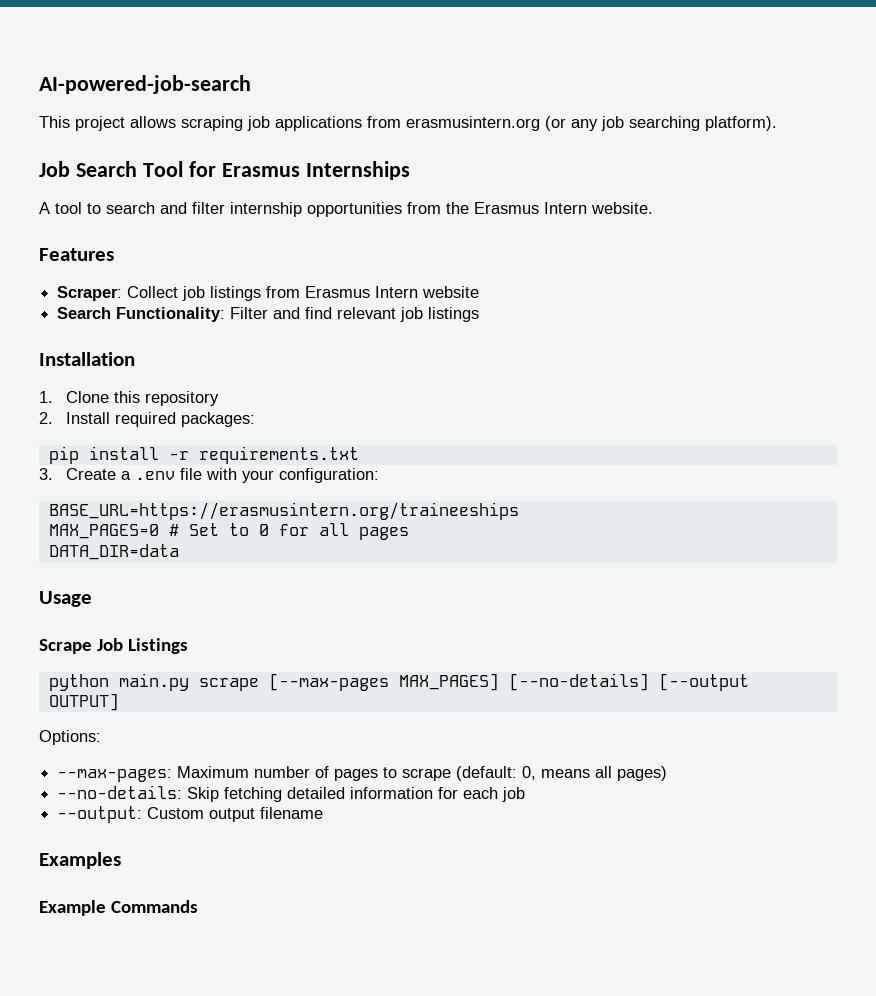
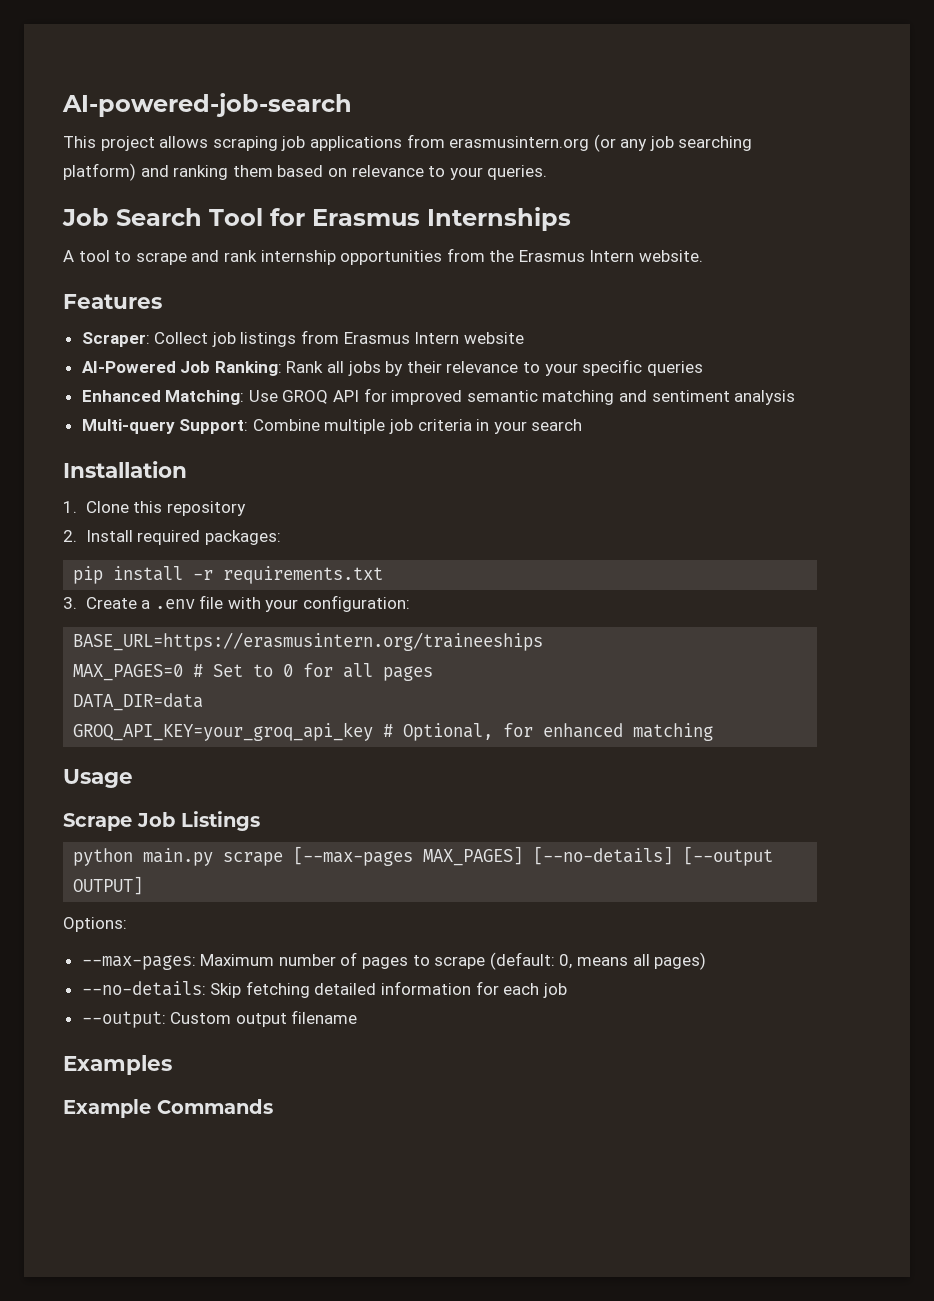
[705,116,777,131] platform). -> [63,163,548,181] platform) and ranking them based on relevance to your queries.
[106,202,225,214] search and filter -> [135,250,257,265] scrape and rank
[57,307,480,322] Search Functionality: Filter and find relevant job listings -> [81,359,703,376] [81,388,796,405] [81,419,583,434] AI-Powered Job Ranking: Rank all jobs by their relevance to your specific queries // Enhanced Matching: Use GROQ API for improved semantic matching and sentiment analysis // Multi-query Support: Combine multiple job criteria in your search
(179, 552) none -> [73,722,714,741] // GROQ_API_KEY=your_groq_api_key # Optional, for enhanced matching

